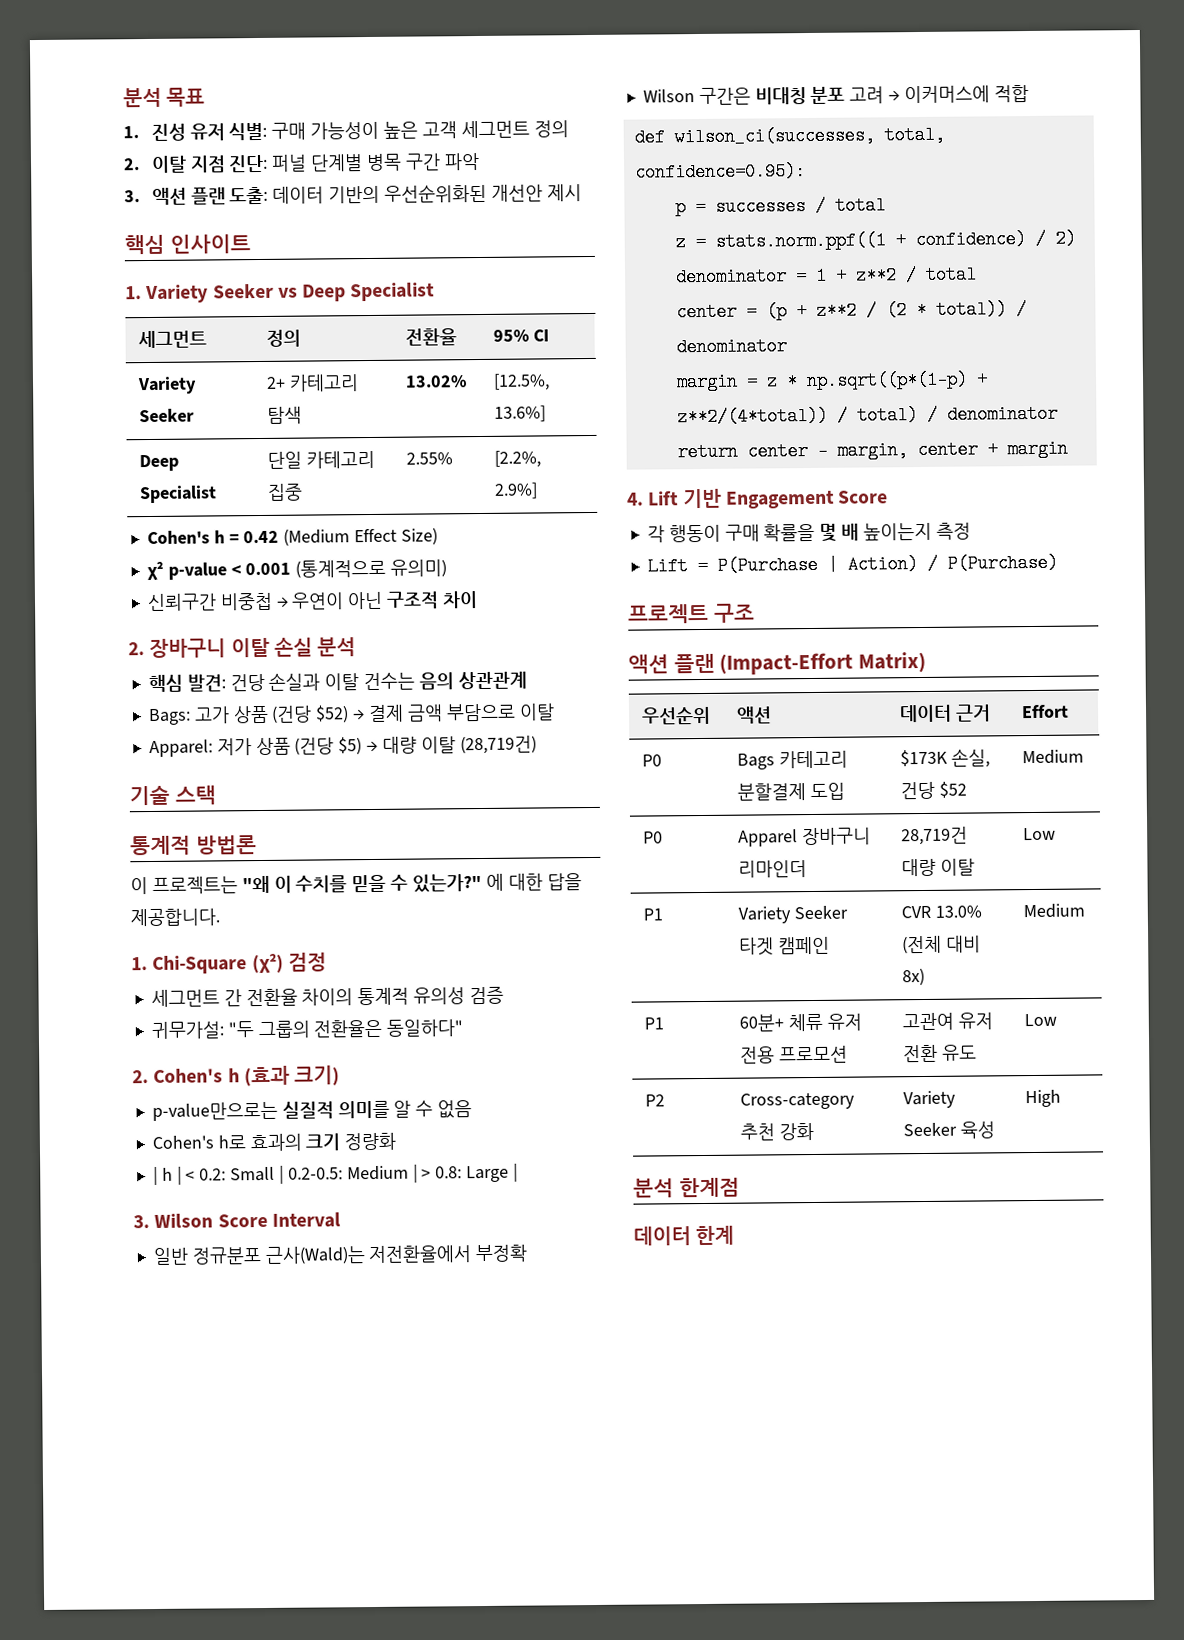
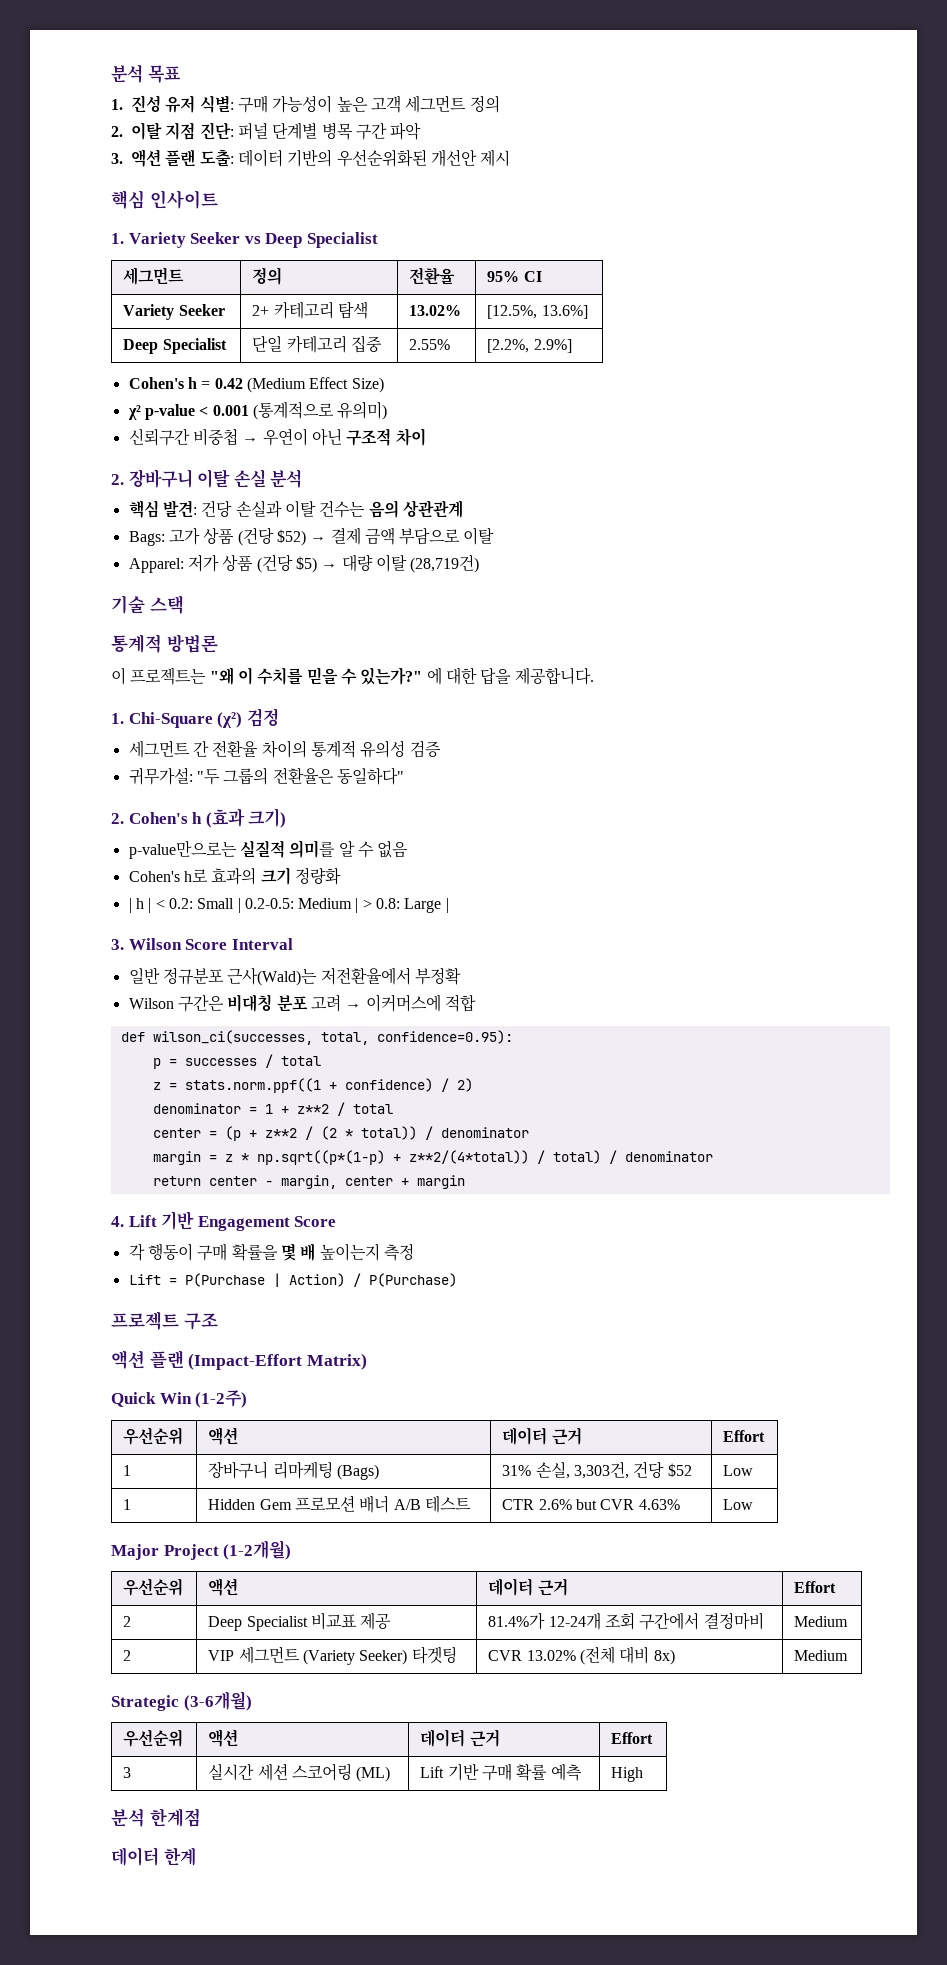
[641,706,712,725] [736,706,773,724] [899,704,992,723] [1021,704,1070,719] [642,754,663,767] [737,750,849,770] [737,782,846,801] [900,748,991,768] [900,781,968,800] [1022,749,1085,765] [643,831,664,844] [738,827,872,847] [738,860,808,878] [901,826,969,846] [901,858,976,877] [1023,827,1057,841] [643,908,664,921] [738,905,849,924] [739,936,831,956] [901,905,983,919] // 우선순위 | 액션 | 데이터 근거 | Effort // P0 | Bags 카테고리 분할결제 도입 | $173K 손실, 건당 $52 | Medium // P0 | Apparel 장바구니 리마인더 | 28,719건 대량 이탈 | Low // P1 | Variety Seeker 타겟 캠페인 | CVR 13.0% -> [111,1390,248,1408] [123,1427,184,1445] [208,1427,239,1445] [502,1427,582,1445] [723,1430,766,1442] [123,1465,132,1476] [208,1461,380,1480] [502,1461,692,1479] [723,1465,754,1476] [123,1499,132,1510] [208,1495,472,1513] [502,1499,680,1510] [723,1499,754,1510] [111,1540,292,1560] [123,1578,184,1596] [208,1578,239,1596] [488,1578,568,1596] [794,1581,837,1593] [123,1616,132,1627] [208,1612,392,1631] [488,1612,764,1630] [794,1616,849,1627] [123,1650,132,1661] [208,1646,457,1665] [488,1650,576,1661] // Quick Win (1-2주) // 우선순위 | 액션 | 데이터 근거 | Effort // 1 | 장바구니 리마케팅 (Bags) | 31% 손실, 3,303건, 건당 $52 | Low // 1 | Hidden Gem 프로모션 배너 A/B 테스트 | CTR 2.6% but CVR 4.63% | Low // Major Project (1-2개월) // 우선순위 | 액션 | 데이터 근거 | Effort // 2 | Deep Specialist 비교표 제공 | 81.4%가 12-24개 조회 구간에서 결정마비 | Medium // 2 | VIP 세그먼트 (Variety Seeker) 타겟팅 | CVR 13.02%
[644,1017,665,1030] [739,1013,862,1032] [740,1045,849,1064] [902,1012,994,1031] [903,1044,978,1063] [1024,1013,1058,1027] [645,1094,666,1107] [740,1092,856,1110] [740,1122,815,1141] [903,1090,957,1109] [903,1121,996,1139] // P1 | 60분+ 체류 유저 전용 프로모션 | 고관여 유저 전환 유도 | Low // P2 | Cross-category 추천 강화 | Variety Seeker 육성 -> [111,1691,252,1711] [123,1729,184,1747] [208,1729,239,1747] [420,1729,500,1747] [611,1732,654,1744] [123,1767,132,1778] [208,1763,391,1782] [420,1763,582,1781] // Strategic (3-6개월) // 우선순위 | 액션 | 데이터 근거 | Effort // 3 | 실시간 세션 스코어링 (ML) | Lift 기반 구매 확률 예측

